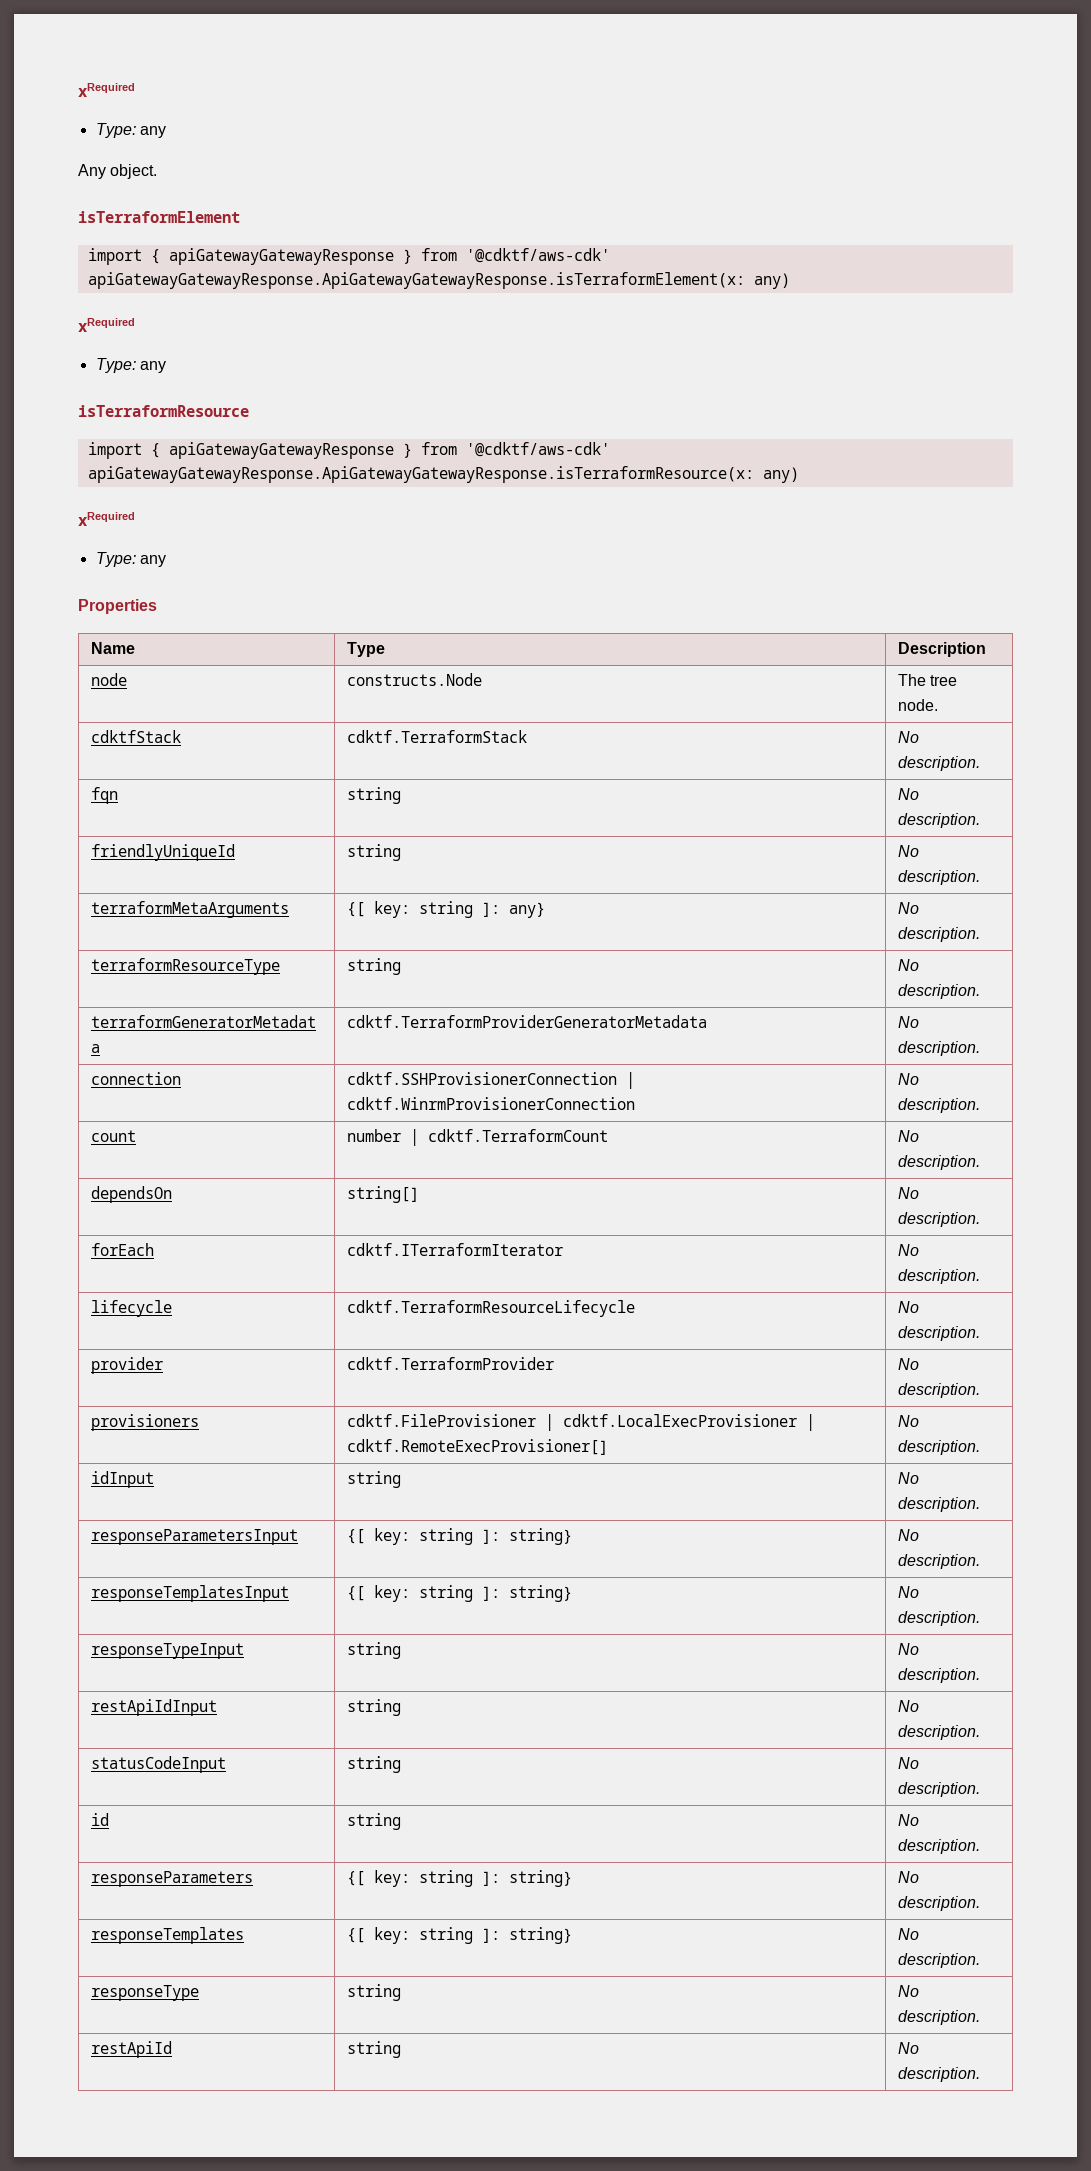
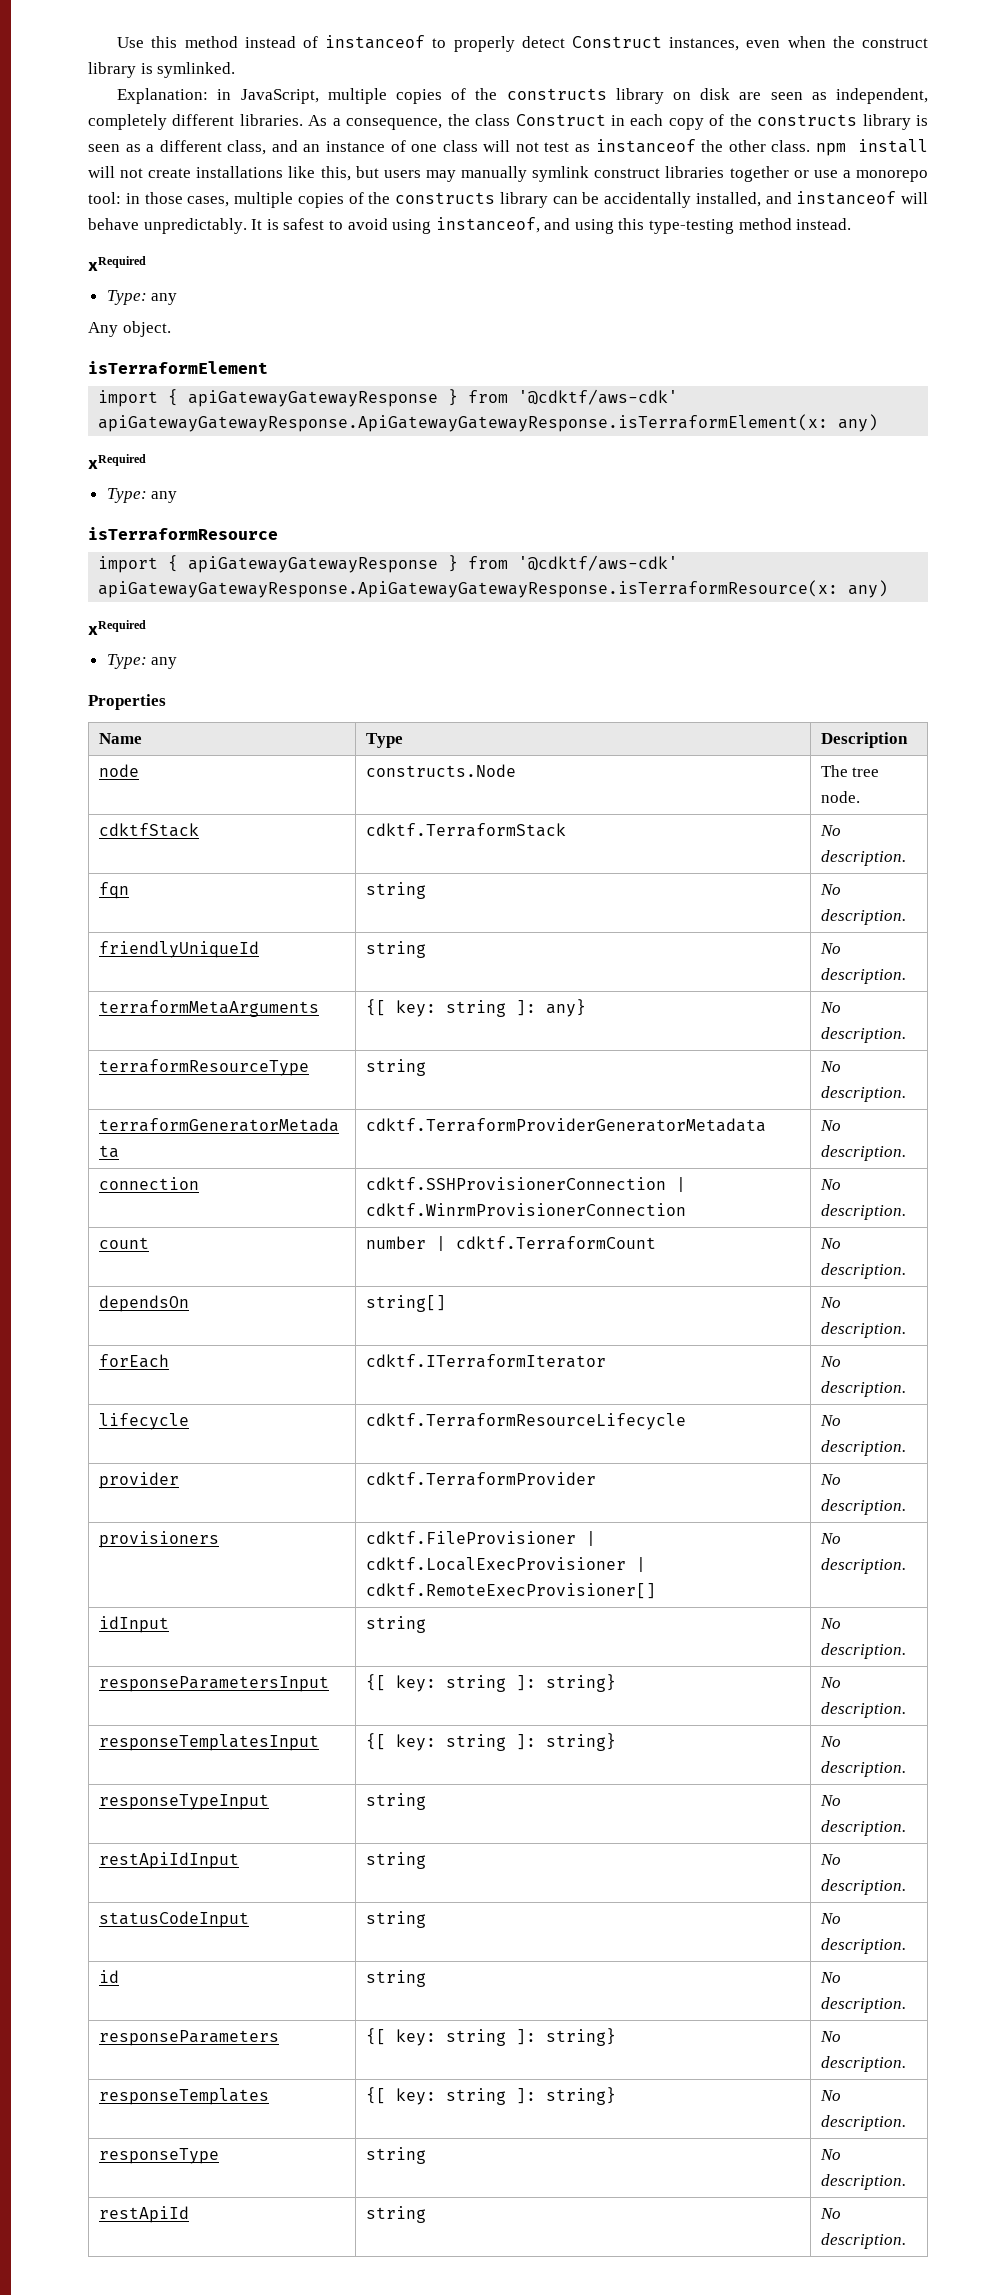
(78, 90) none -> [117,35,928,52] [88,62,236,78] [117,88,928,104] [88,114,928,130] [88,139,929,156] [88,166,928,182] [88,191,928,208] [88,217,852,234] Use this method instead of instanceof to properly detect Construct instances, even when the construct library is symlinked. // Explanation: in JavaScript, multiple copies of the constructs library on disk are seen as independent, completely different libraries. As a consequence, the class Construct in each copy of the constructs library is seen as a different class, and an instance of one class will not test as instanceof the other class. npm install will not create installations like this, but users may manually symlink construct libraries together or use a monorepo tool: in those cases, multiple copies of the constructs library can be accidentally installed, and instanceof will behave unpredictably. It is safest to avoid using instanceof, and using this type-testing method instead. //

